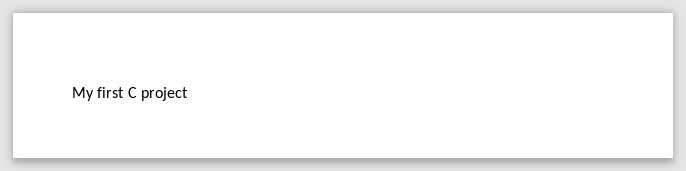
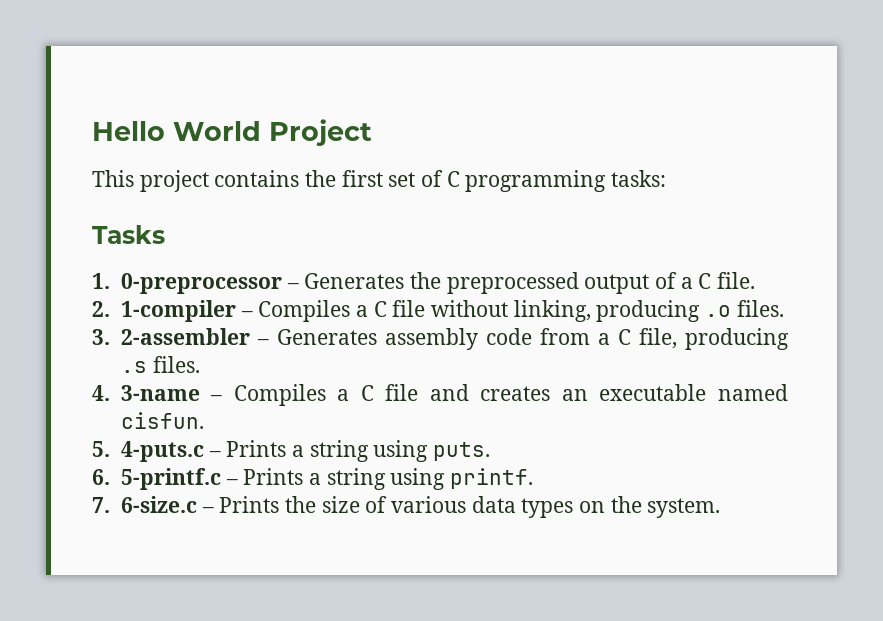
[72,87,188,101] My first C project -> [92,119,372,146] [92,170,667,192] [92,225,165,244] [92,272,755,294] [92,300,784,322] [92,328,789,350] [120,356,200,373] [92,384,788,406] [120,412,204,429] [92,440,490,462] [92,468,533,490] [92,496,721,518] Hello World Project // This project contains the first set of C programming tasks: // Tasks // 1. 0-preprocessor – Generates the preprocessed output of a C file. // 2. 1-compiler – Compiles a C file without linking, producing .o files. // 3. 2-assembler – Generates assembly code from a C file, producing .s files. // 4. 3-name – Compiles a C file and creates an executable named cisfun. // 5. 4-puts.c – Prints a string using puts. // 6. 5-printf.c – Prints a string using printf. // 7. 6-size.c – Prints the size of various data types on the system.

